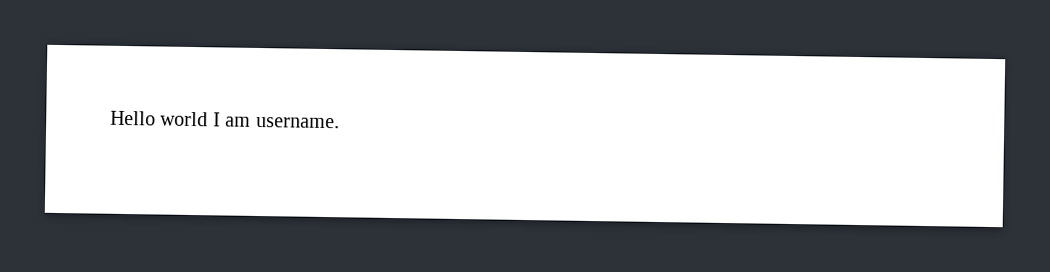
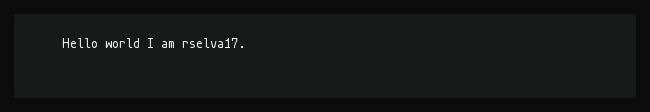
[255,116,340,129] username. -> [182,38,246,48] rselva17.

